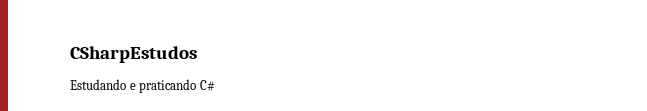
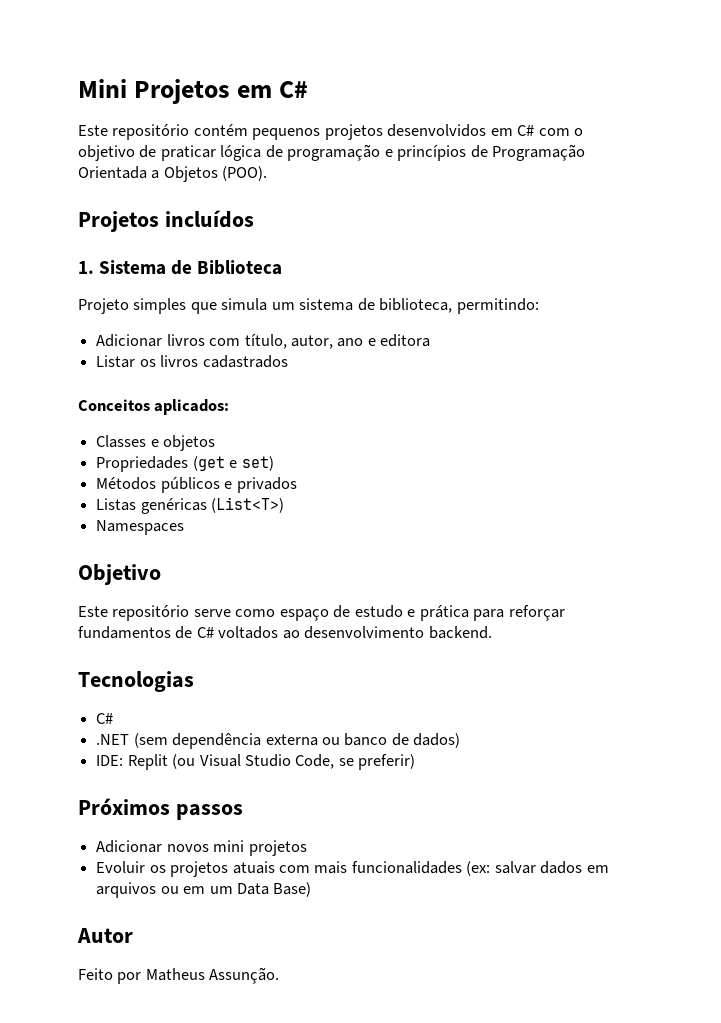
[70,46,197,63] [70,79,215,93] CSharpEstudos // Estudando e praticando C# -> [78,79,309,104] [78,124,584,140] [78,144,586,161] [78,166,268,182] [78,210,254,232] [78,260,283,275] [78,298,539,314] [96,333,431,349] [96,355,288,368] [78,399,230,415] [96,435,216,451] [96,456,274,472] [96,476,297,493] [96,497,285,514] [96,520,185,535] [78,564,161,585] [78,605,565,621] [78,626,492,639] [78,671,194,692] [96,713,114,724] [96,733,461,749] [96,754,416,770] [78,798,243,820] [96,840,307,856] [96,861,609,877] [96,882,312,898] [77,928,133,943] [78,967,280,984] Mini Projetos em C# // Este repositório contém pequenos projetos desenvolvidos em C# com o objetivo de praticar lógica de programação e princípios de Programação Orientada a Objetos (POO). // Projetos incluídos // 1. Sistema de Biblioteca // Projeto simples que simula um sistema de biblioteca, permitindo: // Adicionar livros com título, autor, ano e editora // Listar os livros cadastrados // Conceitos aplicados: // Classes e objetos // Propriedades (get e set) // Métodos públicos e privados // Listas genéricas (List<T>) // Namespaces // Objetivo // Este repositório serve como espaço de estudo e prática para reforçar fundamentos de C# voltados ao desenvolvimento backend. // Tecnologias // C# // .NET (sem dependência externa ou banco de dados) // IDE: Replit (ou Visual Studio Code, se preferir) // Próximos passos // Adicionar novos mini projetos // Evoluir os projetos atuais com mais funcionalidades (ex: salvar dados em arquivos ou em um Data Base) // Autor // Feito por Matheus Assunção.

